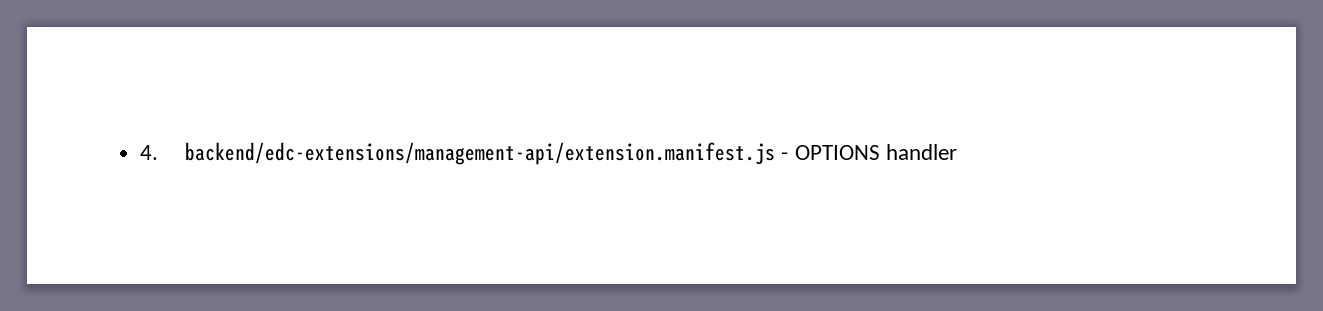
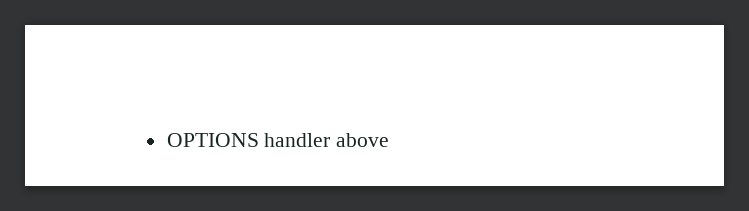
[140,142,789,165] 4. backend/edc-extensions/management-api/extension.manifest.js - -> (166, 140) none
(957, 152) none -> [336,133,390,147] above

